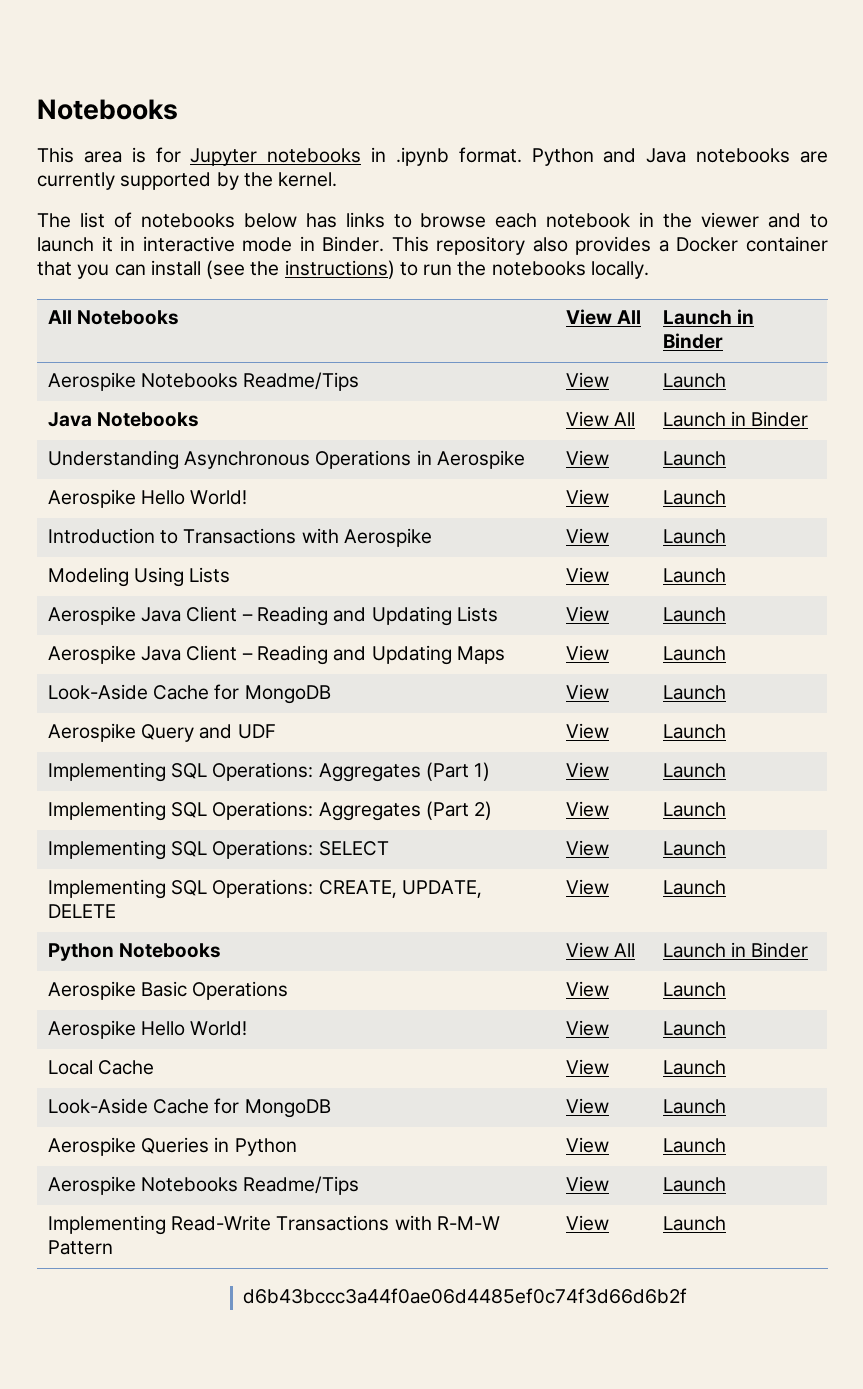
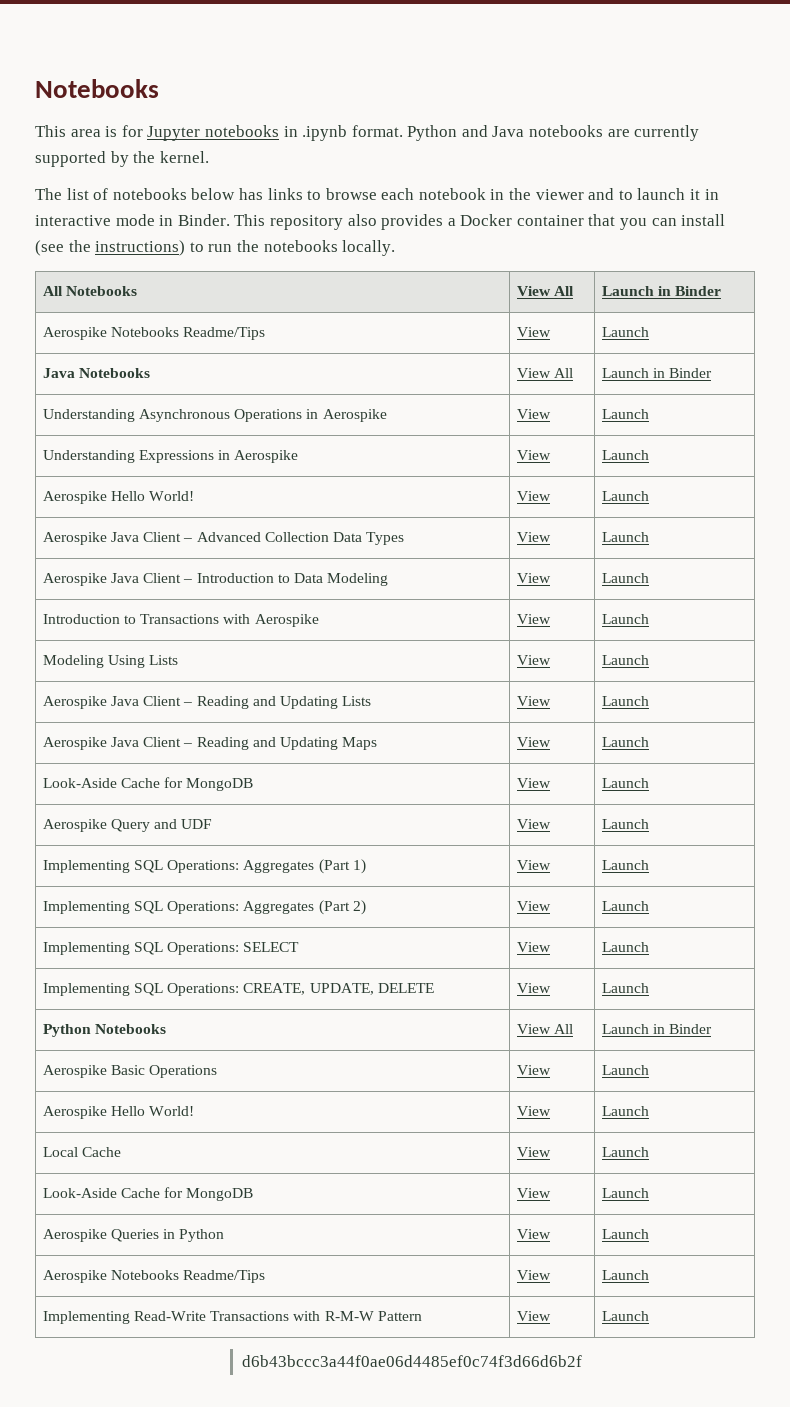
[47,489,248,508] [565,489,609,505] [662,490,726,505] // Aerospike Hello World! | View | Launch -> [42,450,299,463] [516,450,551,460] [601,450,649,460] [42,491,195,504] [516,491,551,501] [601,491,649,501] [42,532,405,545] [516,532,551,542] [601,532,649,542] [42,573,389,586] [516,573,551,583] [601,573,649,583] // Understanding Expressions in Aerospike | View | Launch // Aerospike Hello World! | View | Launch // Aerospike Java Client – Advanced Collection Data Types | View | Launch // Aerospike Java Client – Introduction to Data Modeling | View | Launch

